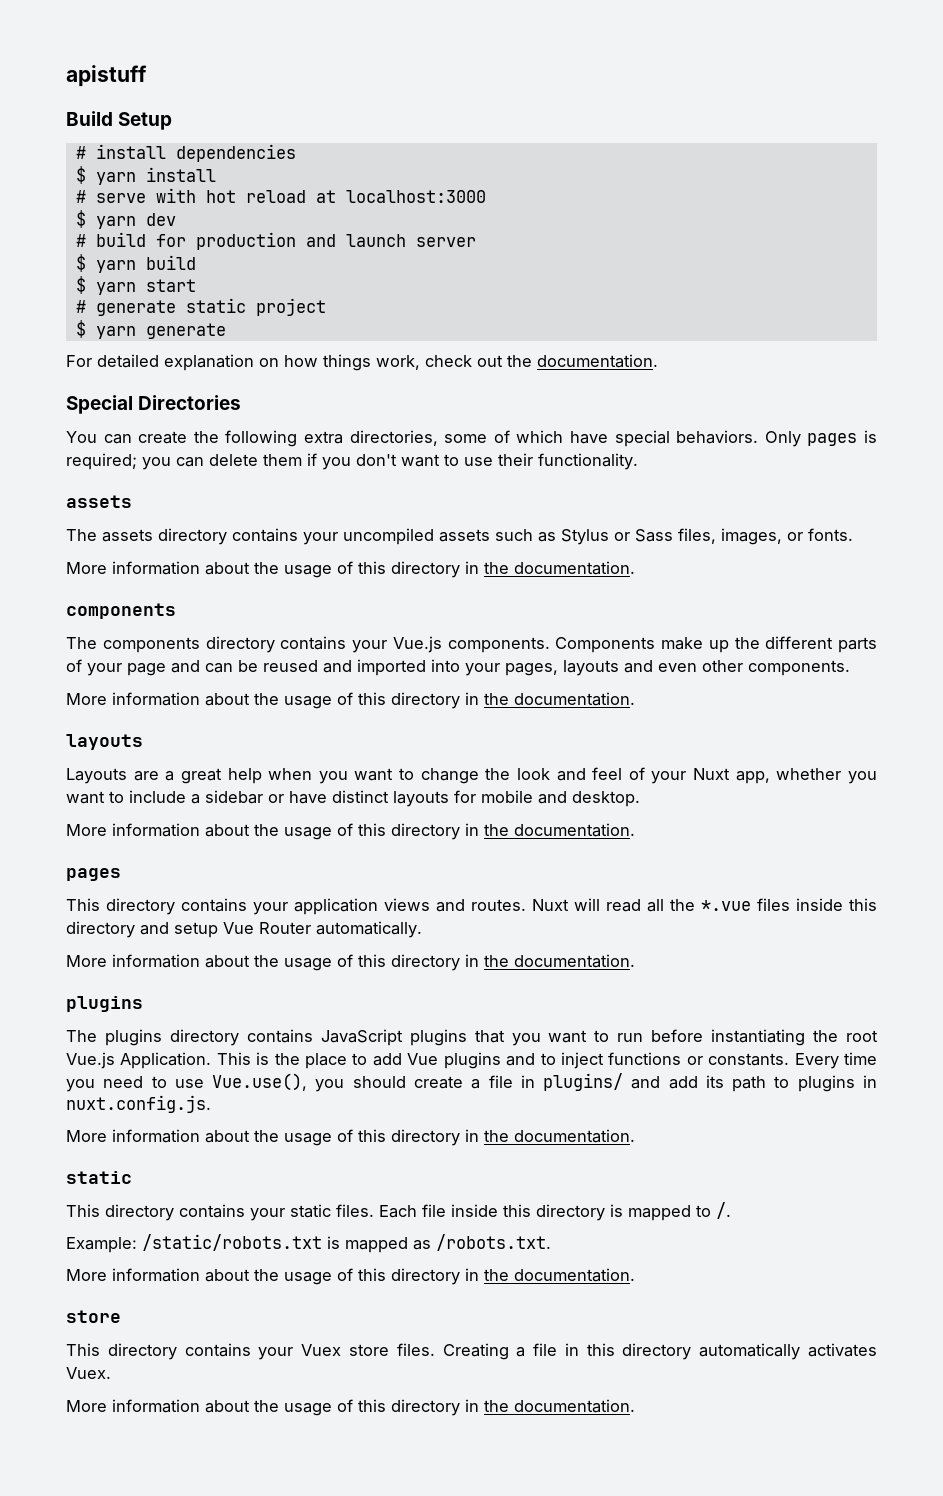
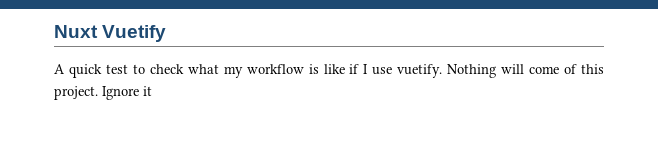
[66,65,147,87] [66,111,173,130] [75,144,296,162] [75,166,216,185] [75,188,486,203] [75,210,176,229] [75,232,476,250] [75,254,196,273] [75,276,196,295] [75,298,326,316] [75,320,226,339] [66,354,658,371] [66,395,242,414] [66,430,878,447] [66,453,638,470] [66,495,132,508] [66,528,853,545] [66,561,635,578] [66,603,176,619] [66,636,877,653] [66,659,850,676] [66,692,635,709] [66,734,143,750] [66,767,878,784] [66,790,640,807] [66,823,635,840] [66,868,121,881] [66,898,877,915] [66,921,422,938] [66,954,635,971] [66,996,143,1012] [66,1029,879,1046] [66,1052,877,1069] [66,1073,878,1092] [66,1095,211,1113] [66,1129,635,1146] [66,1171,132,1184] [66,1202,731,1221] [66,1234,551,1253] [66,1268,635,1285] [66,1310,121,1323] [66,1343,878,1360] [66,1367,111,1379] [66,1399,635,1416] apistuff // Build Setup // # install dependencies // $ yarn install // # serve with hot reload at localhost:3000 // $ yarn dev // # build for production and launch server // $ yarn build // $ yarn start // # generate static project // $ yarn generate // For detailed explanation on how things work, check out the documentation. // Special Directories // You can create the following extra directories, some of which have special behaviors. Only pages is required; you can delete them if you don't want to use their functionality. // assets // The assets directory contains your uncompiled assets such as Stylus or Sass files, images, or fonts. // More information about the usage of this directory in the documentation. // components // The components directory contains your Vue.js components. Components make up the different parts of your page and can be reused and imported into your pages, layouts and even other components. // More information about the usage of this directory in the documentation. // layouts // Layouts are a great help when you want to change the look and feel of your Nuxt app, whether you want to include a sidebar or have distinct layouts for mobile and desktop. // More information about the usage of this directory in the documentation. // pages // This directory contains your application views and routes. Nuxt will read all the *.vue files inside this directory and setup Vue Router automatically. // More information about the usage of this directory in the documentation. // plugins // The plugins directory contains JavaScript plugins that you want to run before instantiating the root Vue.js Application. This is the place to add Vue plugins and to inject functions or constants. Every time you need to use Vue.use(), you should create a file in plugins/ and add its path to plugins in nuxt.config.js. // More information about the usage of this directory in the documentation. // static // This directory contains your static files. Each file inside this directory is mapped to /. // Example: /static/robots.txt is mapped as /robots.txt. // More information about the usage of this directory in the documentation. // store // This directory contains your Vuex store files. Creating a file in this directory automatically activates Vuex. // More information about the usage of this directory in the documentation. -> [54,25,167,42] [54,64,605,78] [54,86,152,100] Nuxt Vuetify // A quick test to check what my workflow is like if I use vuetify. Nothing will come of this project. Ignore it

